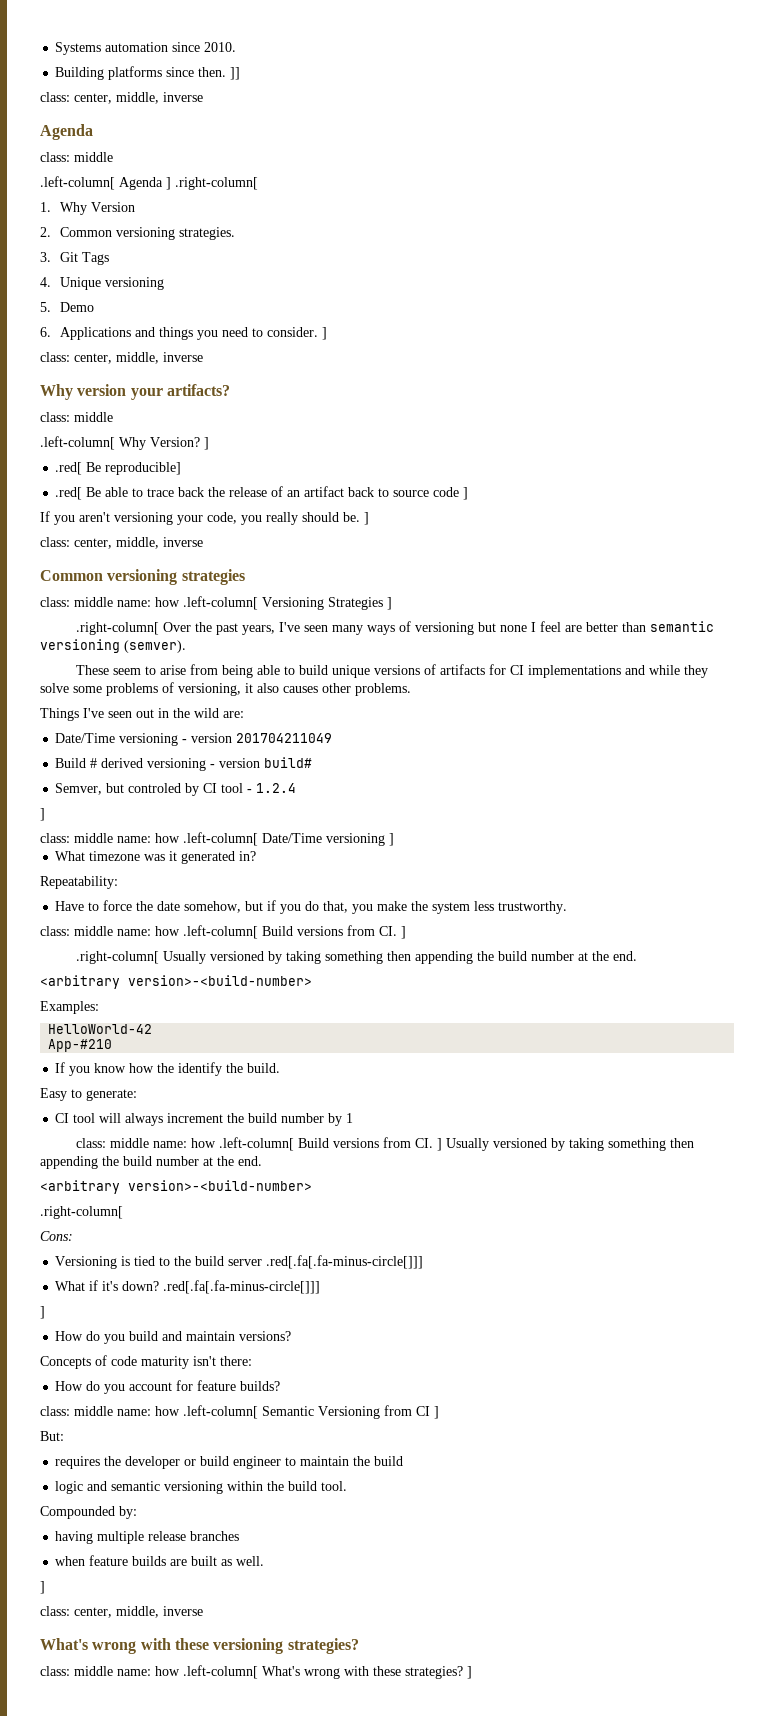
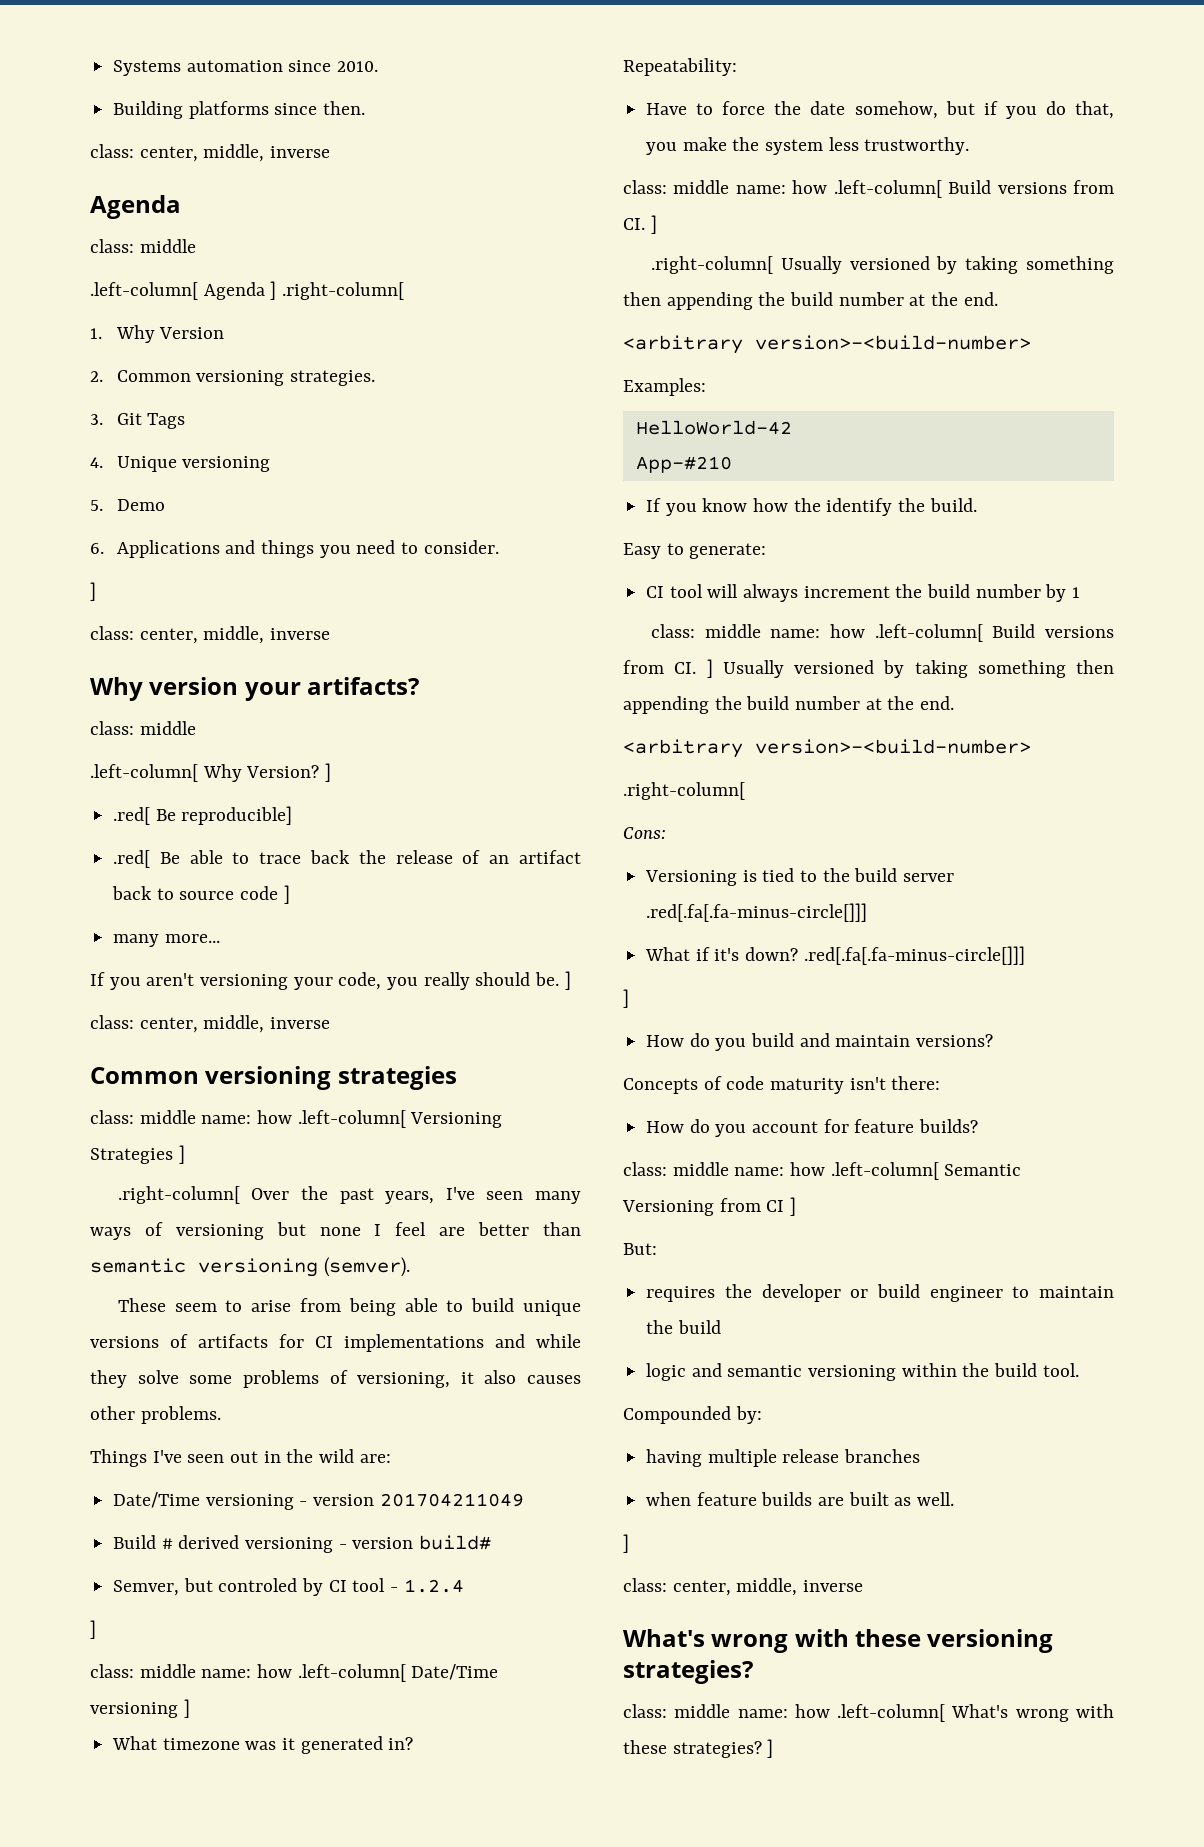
[230,67,241,80] ]] -> (366, 108) none
(319, 332) none -> (499, 547) //
(469, 493) none -> [113,934,220,947] // many more...

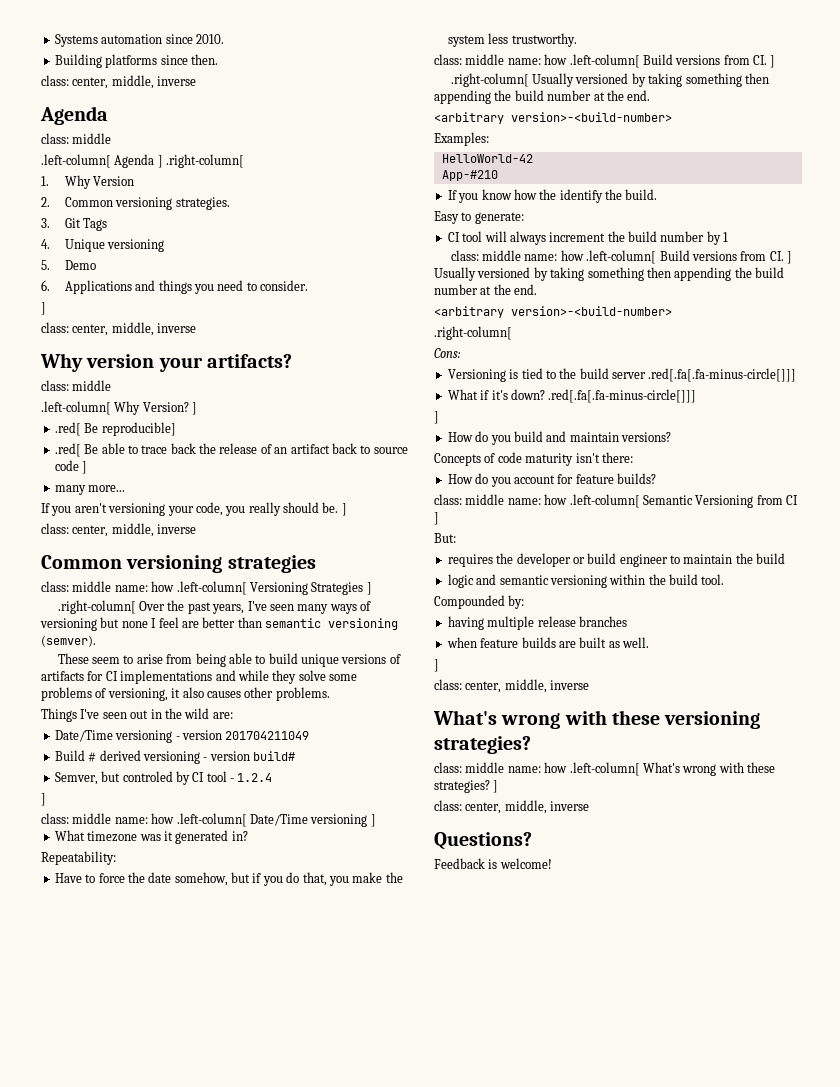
(774, 1748) none -> [434,800,590,814] [434,832,532,850] [434,858,552,869] // class: center, middle, inverse // Questions? // Feedback is welcome!

